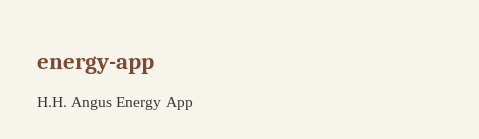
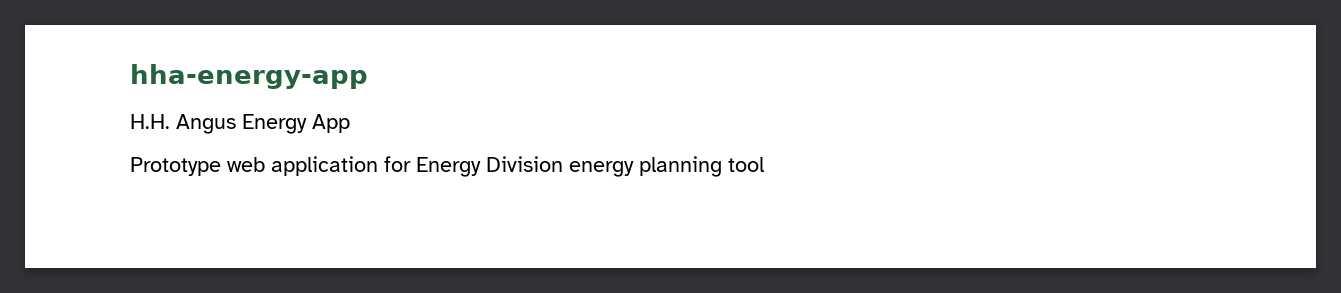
[37,56,154,74] energy-app -> [130,64,368,89] hha-energy-app
(193, 103) none -> [130,156,764,177] // Prototype web application for Energy Division energy planning tool

